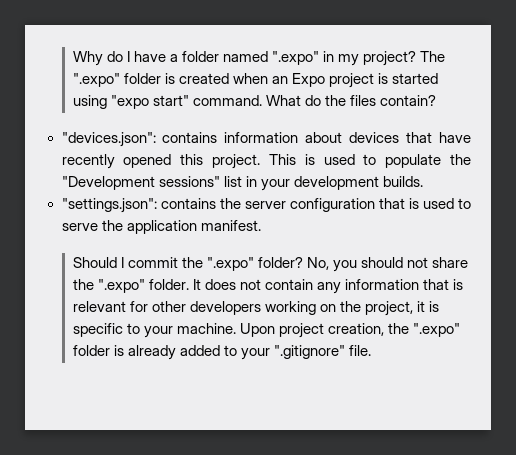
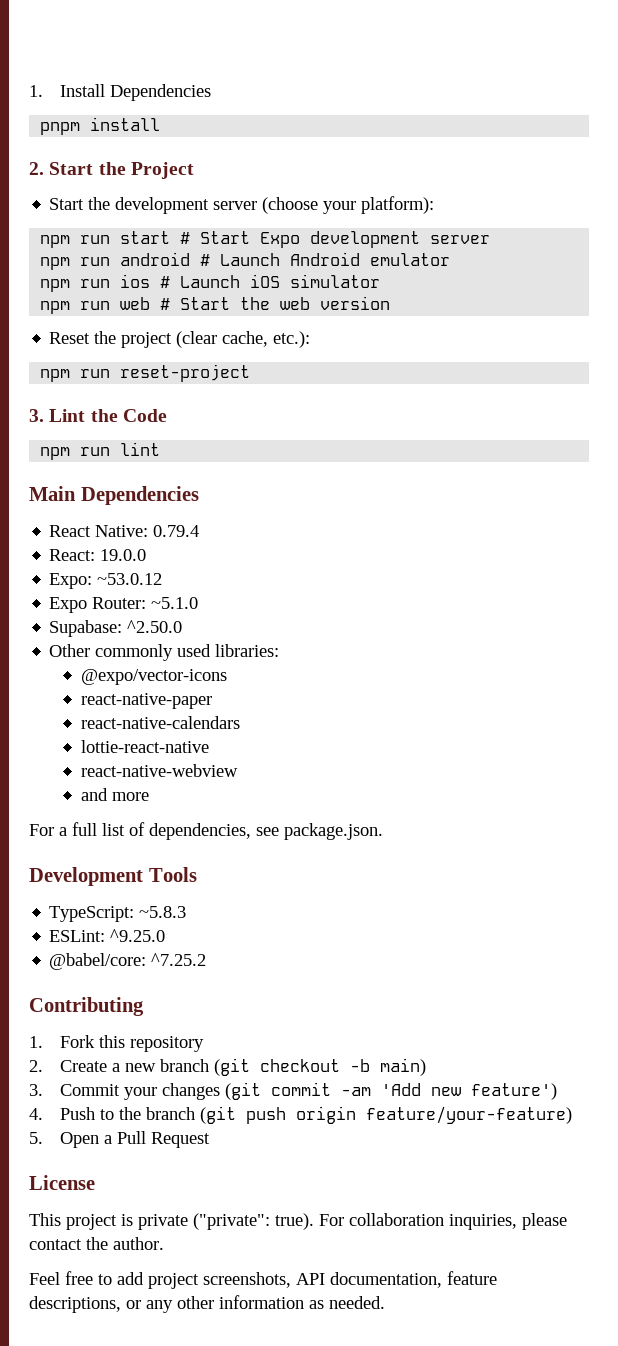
[72,51,446,66] [72,73,439,88] [72,95,437,109] [61,132,472,147] [61,154,471,169] [61,176,423,191] [61,198,471,213] [61,220,261,234] [72,257,469,272] [72,279,464,294] [72,301,440,316] [72,323,461,338] [72,345,372,360] Why do I have a folder named ".expo" in my project? The ".expo" folder is created when an Expo project is started using "expo start" command. What do the files contain? // "devices.json": contains information about devices that have recently opened this project. This is used to populate the "Development sessions" list in your development builds. // "settings.json": contains the server configuration that is used to serve the application manifest. // Should I commit the ".expo" folder? No, you should not share the ".expo" folder. It does not contain any information that is relevant for other developers working on the project, it is specific to your machine. Upon project creation, the ".expo" folder is already added to your ".gitignore" file. -> [29,84,212,101] [40,117,161,135] [29,162,194,179] [49,196,435,214] [40,231,491,248] [40,252,451,270] [40,274,381,292] [40,296,391,314] [49,331,311,348] [40,364,251,382] [29,409,167,422] [40,442,161,460] [29,486,199,505] [49,525,200,537] [49,549,147,561] [49,573,163,589] [49,597,199,613] [49,620,183,637] [49,644,280,661] [80,669,227,685] [80,693,212,709] [80,716,240,729] [80,740,209,753] [80,764,238,777] [80,788,149,801] [29,822,383,840] [29,867,197,886] [49,906,187,922] [49,929,166,942] [49,953,207,970] [29,997,144,1016] [29,1035,205,1052] [29,1058,427,1076] [29,1082,558,1100] [29,1106,573,1124] [29,1131,211,1148] [29,1175,95,1190] [29,1213,567,1230] [29,1237,164,1250] [29,1271,497,1289] [29,1295,385,1313] 1. Install Dependencies // pnpm install // 2. Start the Project // Start the development server (choose your platform): // npm run start # Start Expo development server // npm run android # Launch Android emulator // npm run ios # Launch iOS simulator // npm run web # Start the web version // Reset the project (clear cache, etc.): // npm run reset-project // 3. Lint the Code // npm run lint // Main Dependencies // React Native: 0.79.4 // React: 19.0.0 // Expo: ~53.0.12 // Expo Router: ~5.1.0 // Supabase: ^2.50.0 // Other commonly used libraries: // @expo/vector-icons // react-native-paper // react-native-calendars // lottie-react-native // react-native-webview // and more // For a full list of dependencies, see package.json. // Development Tools // TypeScript: ~5.8.3 // ESLint: ^9.25.0 // @babel/core: ^7.25.2 // Contributing // 1. Fork this repository // 2. Create a new branch (git checkout -b main) // 3. Commit your changes (git commit -am 'Add new feature') // 4. Push to the branch (git push origin feature/your-feature) // 5. Open a Pull Request // License // This project is private ("private": true). For collaboration inquiries, please contact the author. // Feel free to add project screenshots, API documentation, feature descriptions, or any other information as needed.

